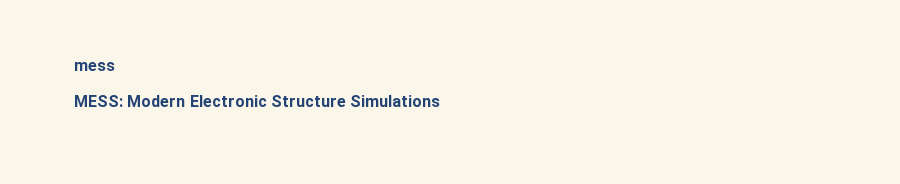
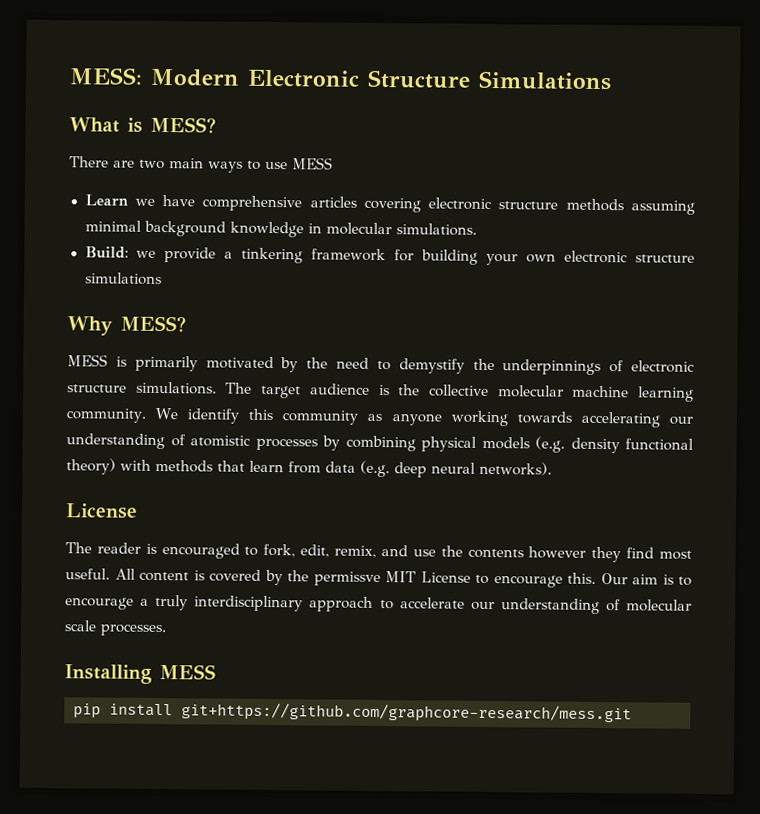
[74,62,115,71] mess // -> (69, 76) none
(441, 101) none -> [69,116,216,134] [69,156,333,173] [84,194,695,215] [84,220,477,238] [84,246,695,266] [84,272,162,286] [67,315,186,336] [67,354,695,376] [67,381,694,402] [66,407,693,428] [66,433,694,454] [66,458,552,478] [65,503,138,519] [65,542,693,563] [65,568,692,588] [65,594,693,614] [64,620,167,637] [64,664,216,684] [73,702,632,724] // What is MESS? // There are two main ways to use MESS // Learn we have comprehensive articles covering electronic structure methods assuming minimal background knowledge in molecular simulations. // Build: we provide a tinkering framework for building your own electronic structure simulations // Why MESS? // MESS is primarily motivated by the need to demystify the underpinnings of electronic structure simulations. The target audience is the collective molecular machine learning community. We identify this community as anyone working towards accelerating our understanding of atomistic processes by combining physical models (e.g. density functional theory) with methods that learn from data (e.g. deep neural networks). // License // The reader is encouraged to fork, edit, remix, and use the contents however they find most useful. All content is covered by the permissve MIT License to encourage this. Our aim is to encourage a truly interdisciplinary approach to accelerate our understanding of molecular scale processes. // Installing MESS // pip install git+https://github.com/graphcore-research/mess.git

